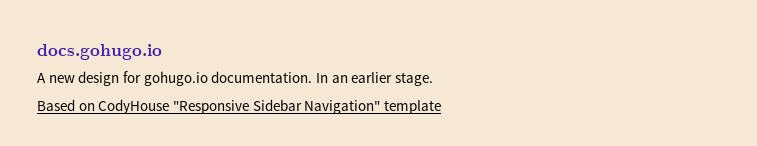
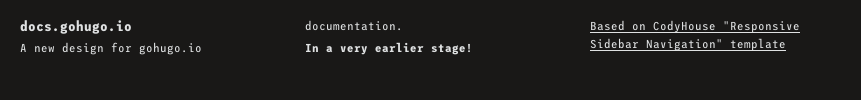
[315,72,433,86] In an earlier stage. -> [305,42,473,55] // In a very earlier stage!

